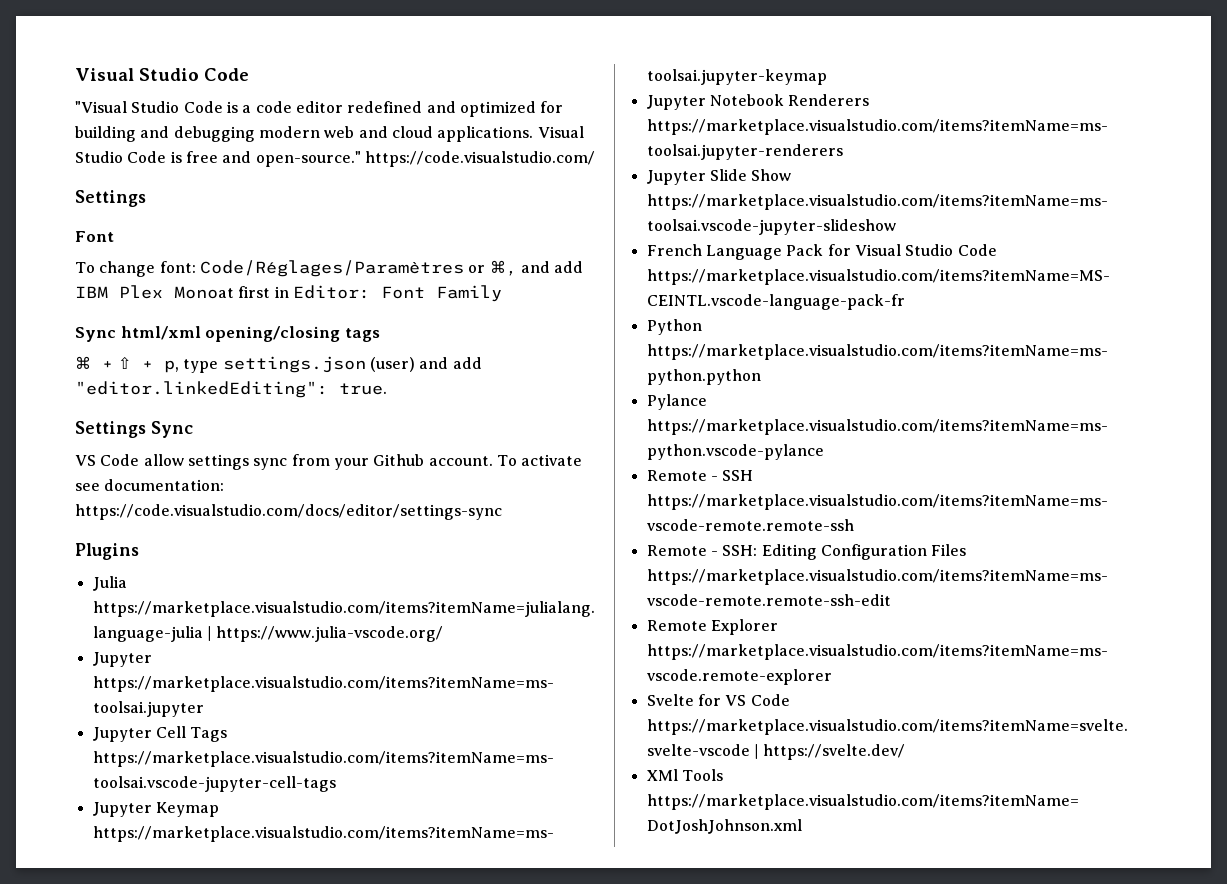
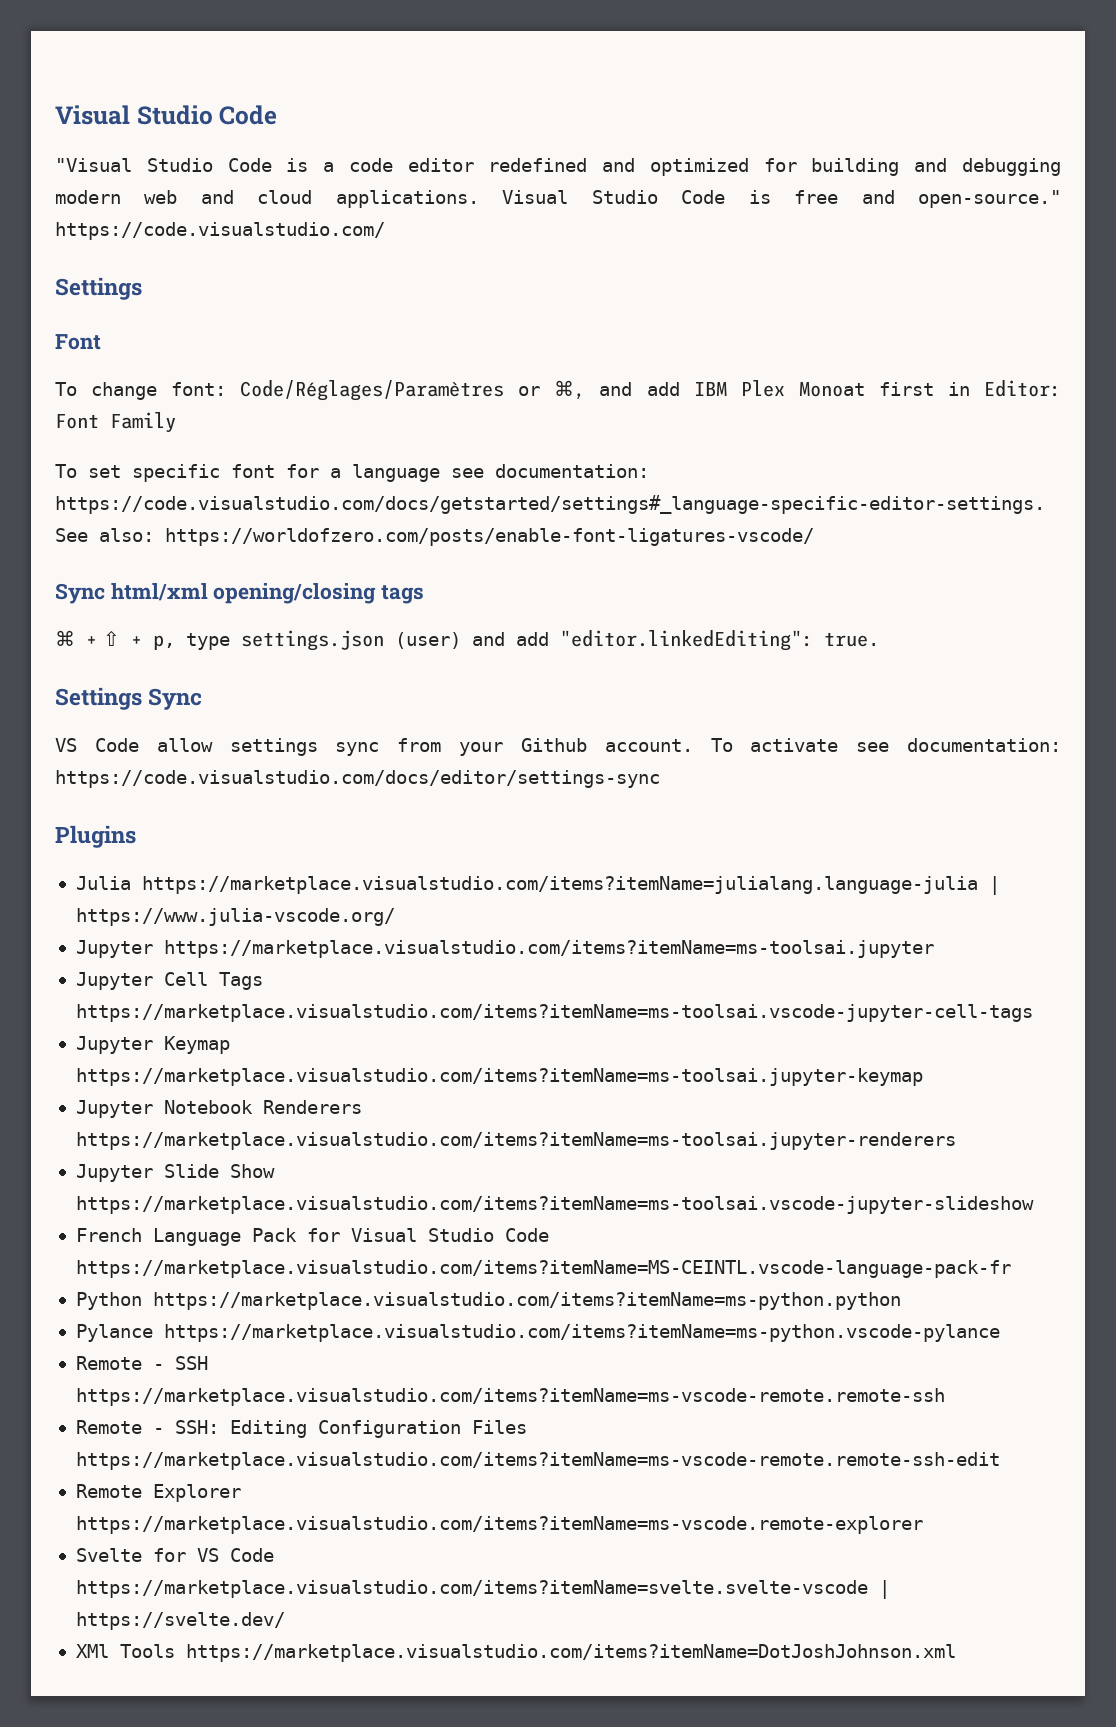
(502, 293) none -> [55,464,649,482] [55,495,1045,514] [55,528,814,546] // To set specific font for a language see documentation: https://code.visualstudio.com/docs/getstarted/settings#_language-specific-editor-settings. See also: https://worldofzero.com/posts/enable-font-ligatures-vscode/

